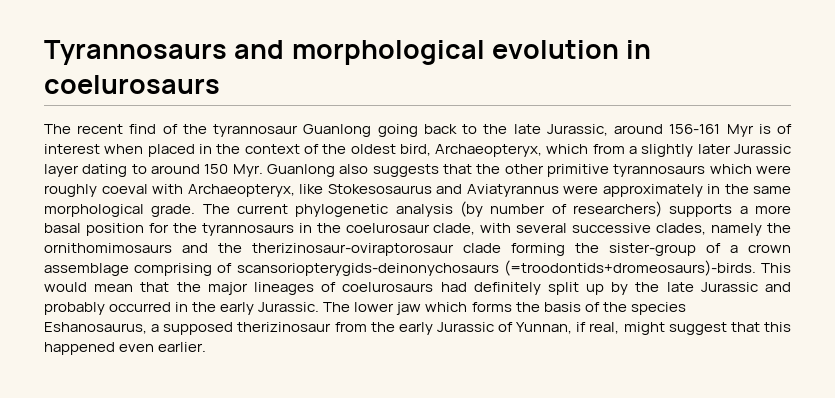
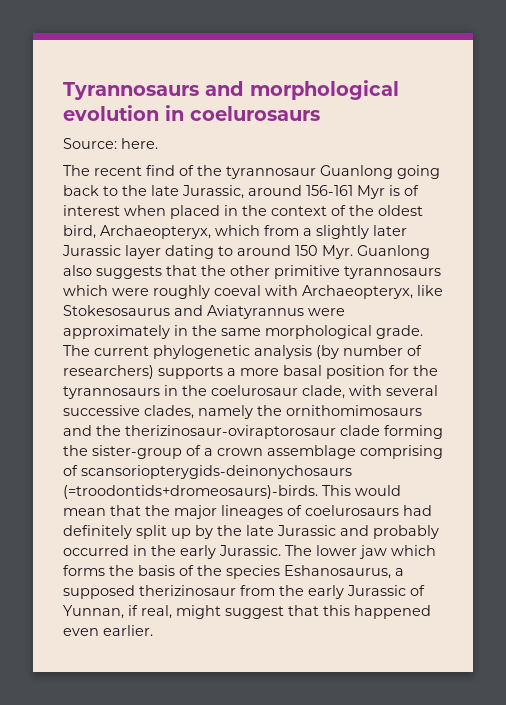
(220, 84) none -> [63,138,158,149] // Source: here.

